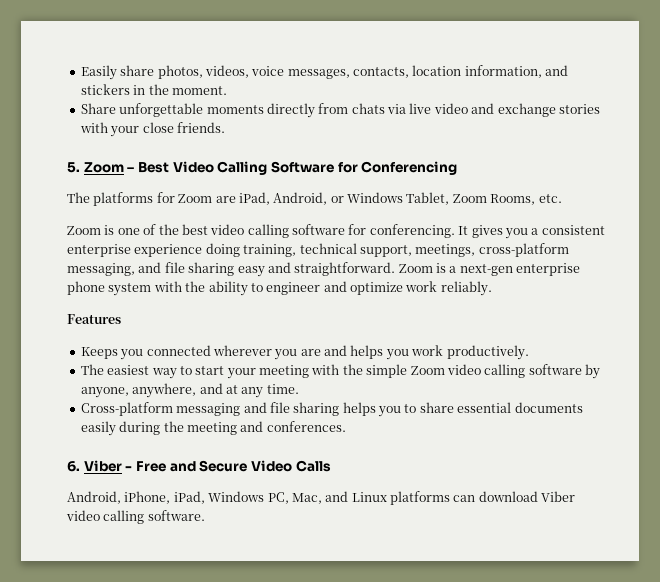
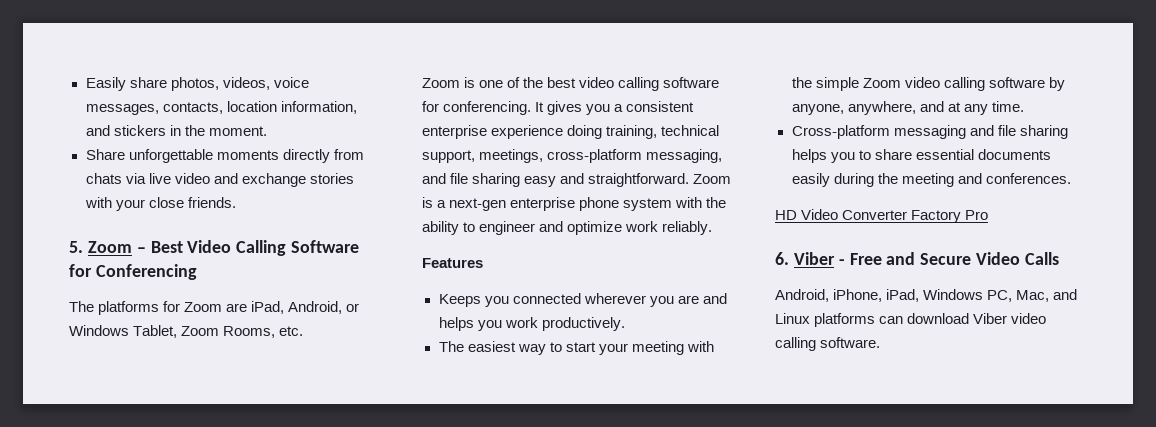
(346, 426) none -> [775,209,989,223] // HD Video Converter Factory Pro

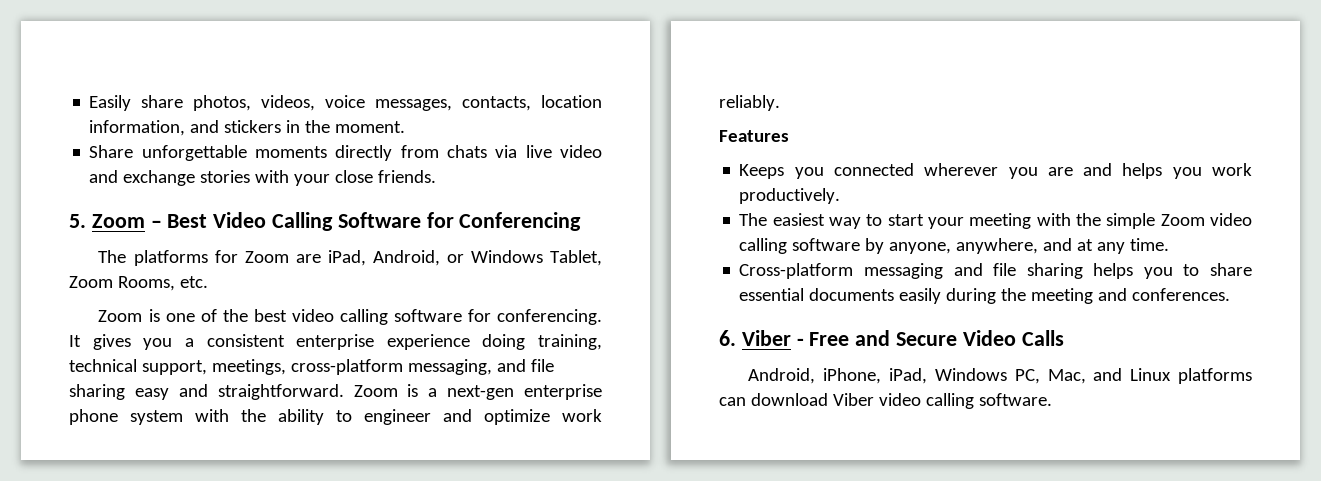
[775,209,989,223] // HD Video Converter Factory Pro -> (1231, 294) none

